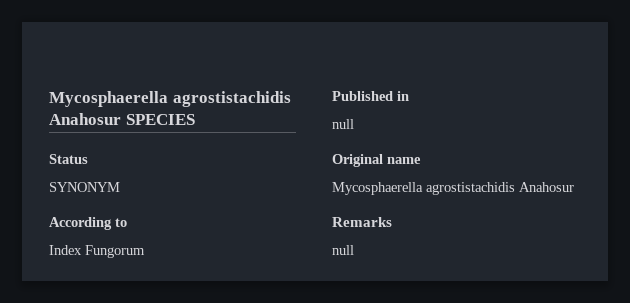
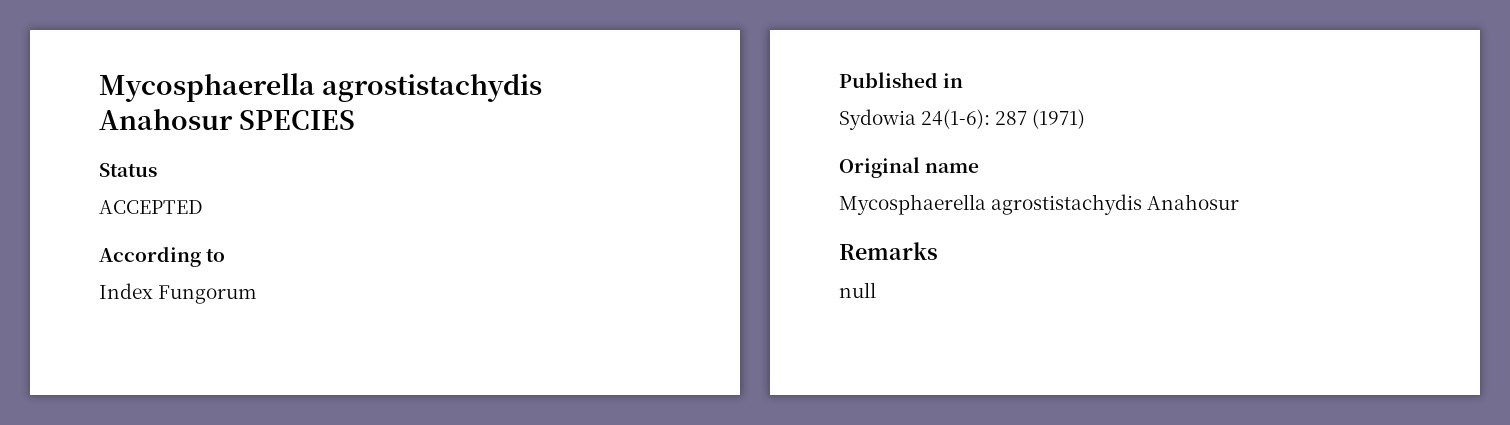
[49,91,291,107] Mycosphaerella agrostistachidis -> [99,73,543,102] Mycosphaerella agrostistachydis
[49,182,120,192] SYNONYM -> [99,200,203,214] ACCEPTED
[332,119,354,129] null -> [839,109,1086,130] Sydowia 24(1-6): 287 (1971)
[426,182,515,195] agrostistachidis -> [991,194,1143,215] agrostistachydis

